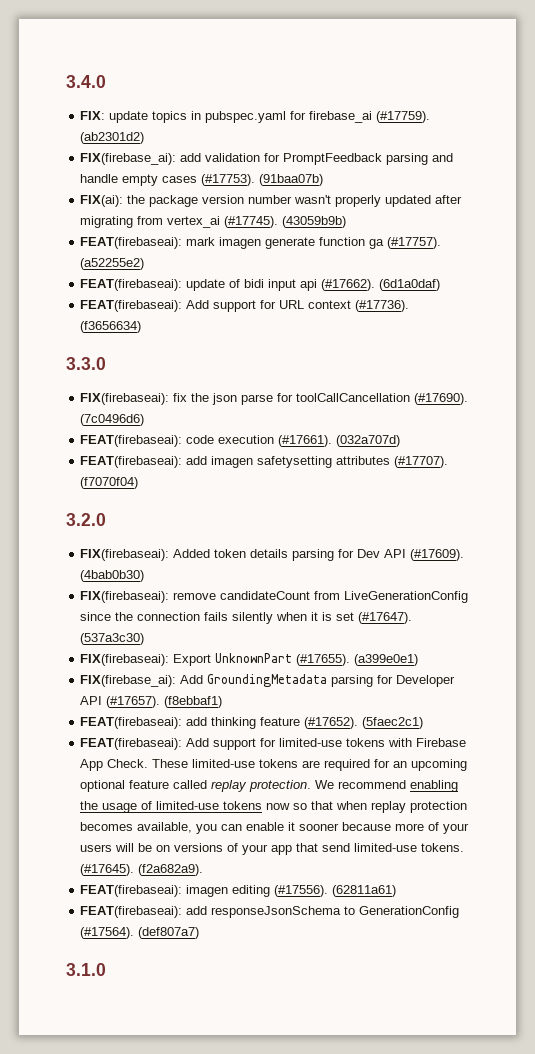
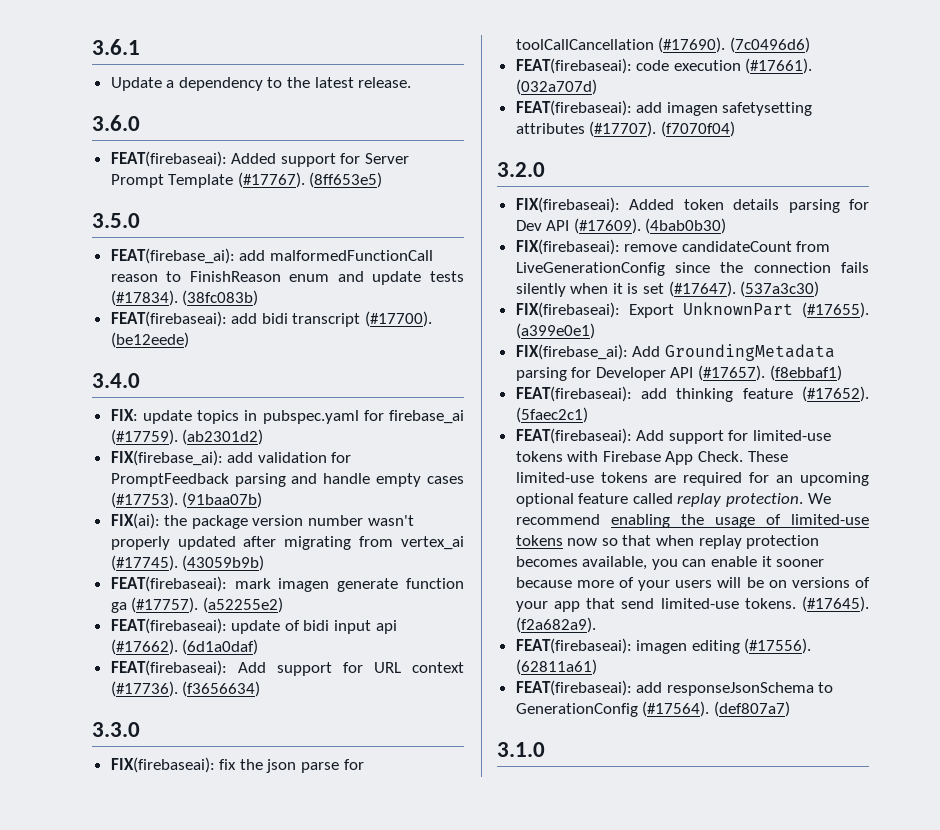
(66, 81) none -> [92,39,140,55] [110,77,412,91] [92,115,140,131] [110,151,410,167] [110,172,383,188] [92,213,140,228] [110,248,433,264] [110,271,465,285] [110,290,259,306] [110,311,433,327] [110,332,189,348] 3.6.1 // Update a dependency to the latest release. // 3.6.0 // FEAT(firebaseai): Added support for Server Prompt Template (#17767). (8ff653e5) // 3.5.0 // FEAT(firebase_ai): add malformedFunctionCall reason to FinishReason enum and update tests (#17834). (38fc083b) // FEAT(firebaseai): add bidi transcript (#17700). (be12eede) //

